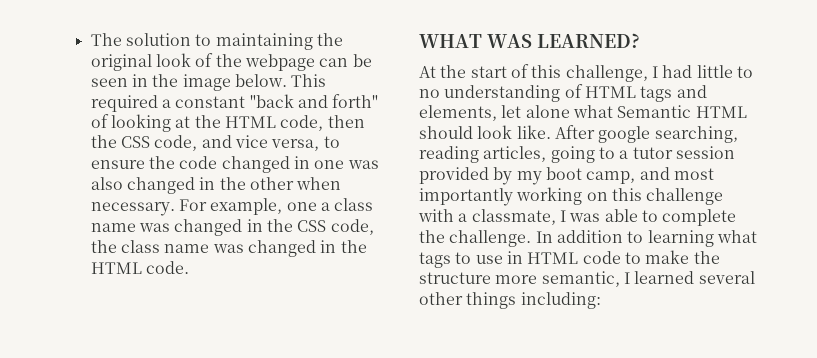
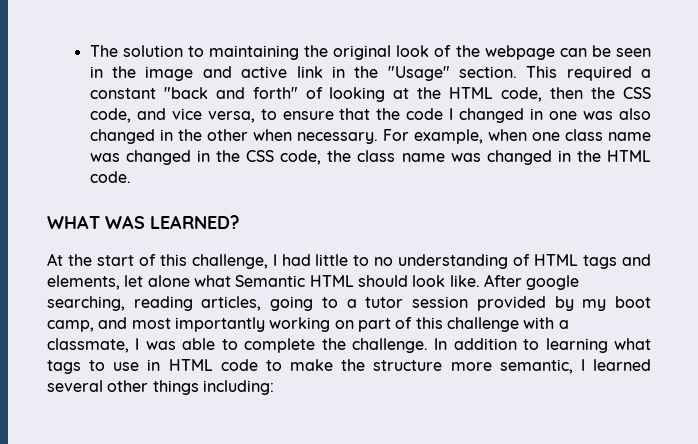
[234,74,287,87] below. -> [202,66,517,81] and active link in the "Usage" section.
(145, 164) none -> [339,108,371,120] that
(218, 162) none -> [449,108,454,120] I
[286,202,330,211] one a -> [487,129,560,141] when one
(608, 196) none -> [357,317,413,332] part of

